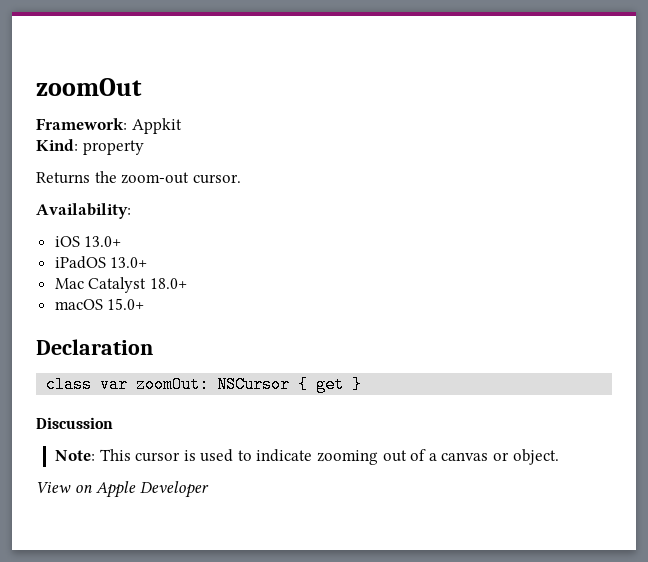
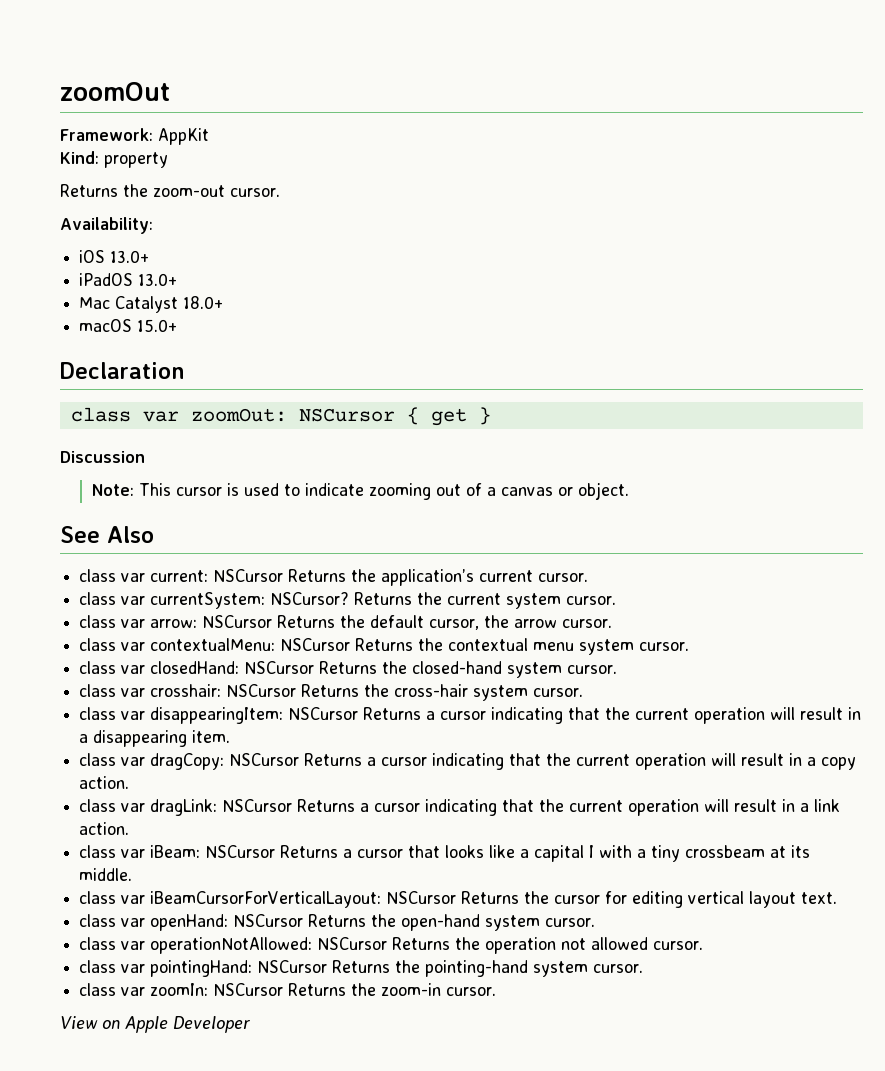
[131,118,182,134] Appkit -> [158,128,209,145] AppKit
(559, 457) none -> [60,526,154,543] [79,569,589,586] [79,592,617,609] [79,615,613,630] [79,638,690,655] [79,661,618,678] [79,684,584,701] [79,707,862,724] [79,730,231,747] [79,753,857,770] [79,776,130,789] [79,799,841,816] [79,822,130,835] [79,845,811,862] [79,868,133,881] [79,891,838,908] [79,914,596,931] [79,937,704,954] [79,960,644,977] [79,983,497,996] // See Also // class var current: NSCursor Returns the application’s current cursor. // class var currentSystem: NSCursor? Returns the current system cursor. // class var arrow: NSCursor Returns the default cursor, the arrow cursor. // class var contextualMenu: NSCursor Returns the contextual menu system cursor. // class var closedHand: NSCursor Returns the closed-hand system cursor. // class var crosshair: NSCursor Returns the cross-hair system cursor. // class var disappearingItem: NSCursor Returns a cursor indicating that the current operation will result in a disappearing item. // class var dragCopy: NSCursor Returns a cursor indicating that the current operation will result in a copy action. // class var dragLink: NSCursor Returns a cursor indicating that the current operation will result in a link action. // class var iBeam: NSCursor Returns a cursor that looks like a capital I with a tiny crossbeam at its middle. // class var iBeamCursorForVerticalLayout: NSCursor Returns the cursor for editing vertical layout text. // class var openHand: NSCursor Returns the open-hand system cursor. // class var operationNotAllowed: NSCursor Returns the operation not allowed cursor. // class var pointingHand: NSCursor Returns the pointing-hand system cursor. // class var zoomIn: NSCursor Returns the zoom-in cursor.

